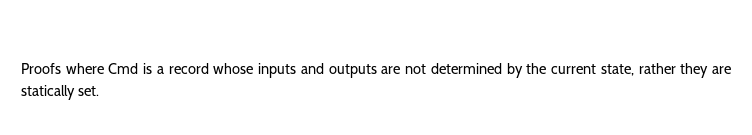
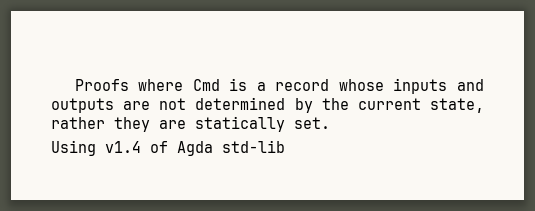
(99, 91) none -> [51,140,285,156] // Using v1.4 of Agda std-lib

